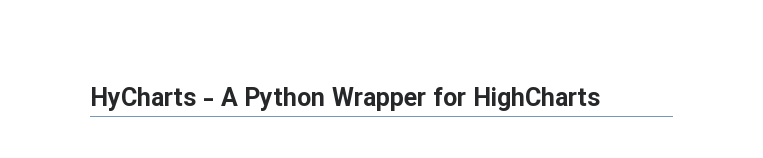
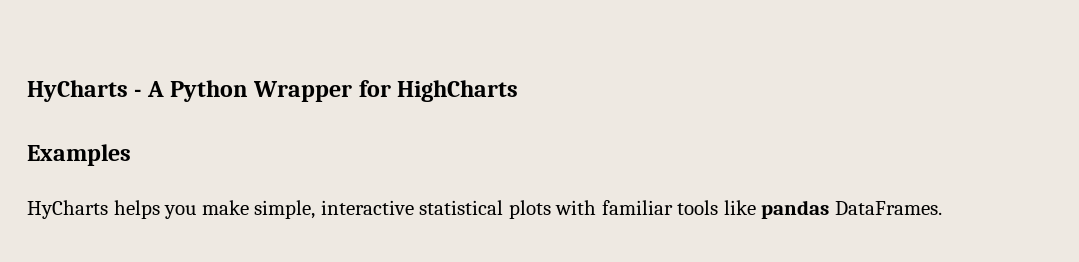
(600, 99) none -> [27,144,131,166] [27,200,942,219] // Examples // HyCharts helps you make simple, interactive statistical plots with familiar tools like pandas DataFrames.

